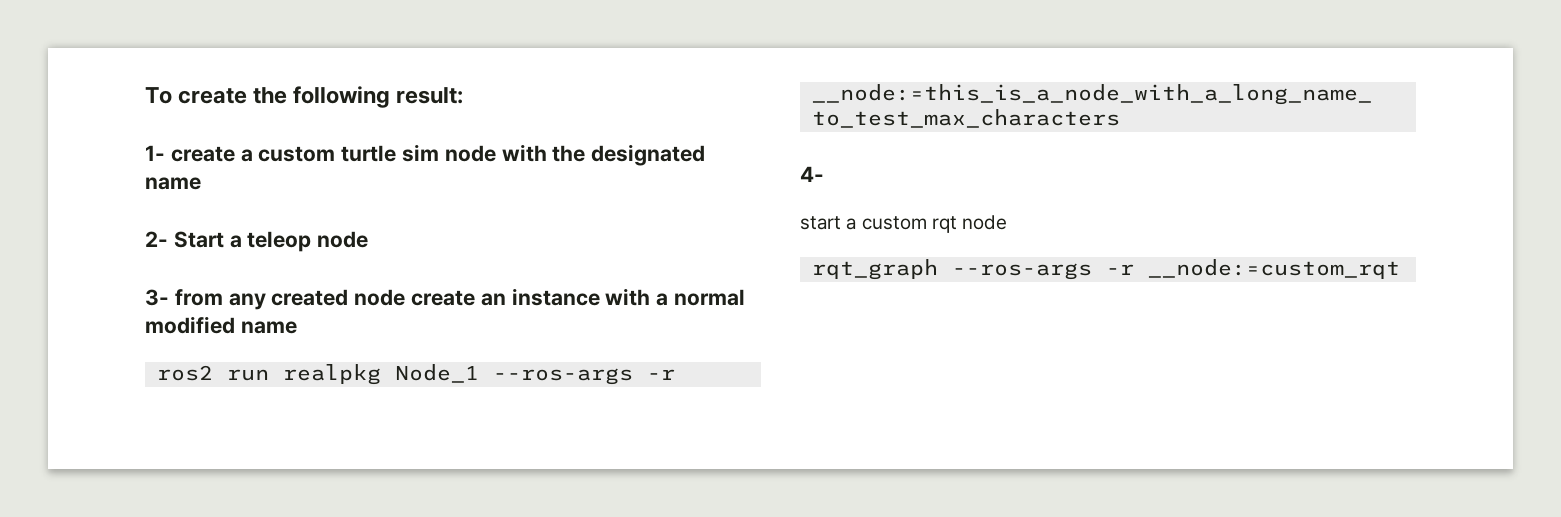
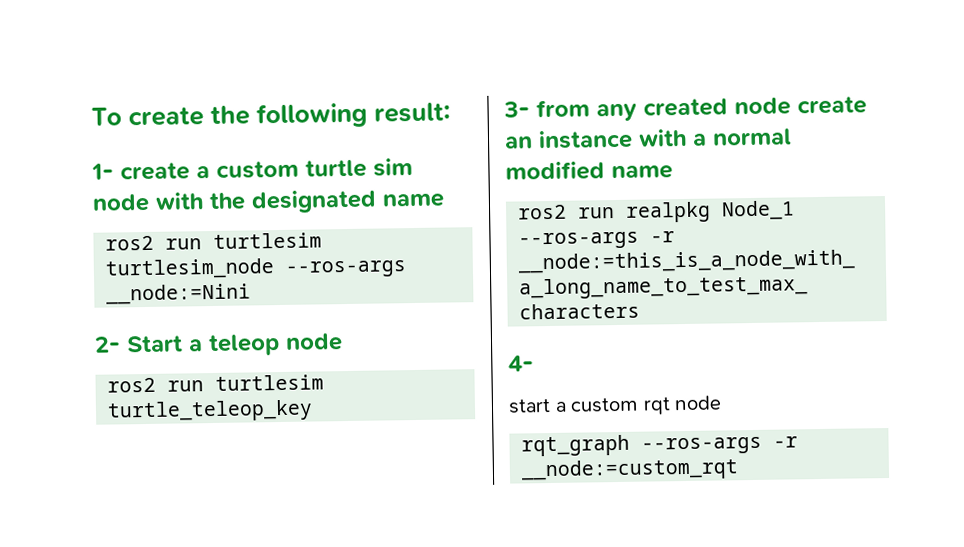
(201, 183) none -> [105,232,323,251] [105,258,408,280] [106,283,252,305] // ros2 run turtlesim turtlesim_node --ros-args __node:=Nini
(369, 239) none -> [107,374,325,393] [107,399,314,423] // ros2 run turtlesim turtle_teleop_key

